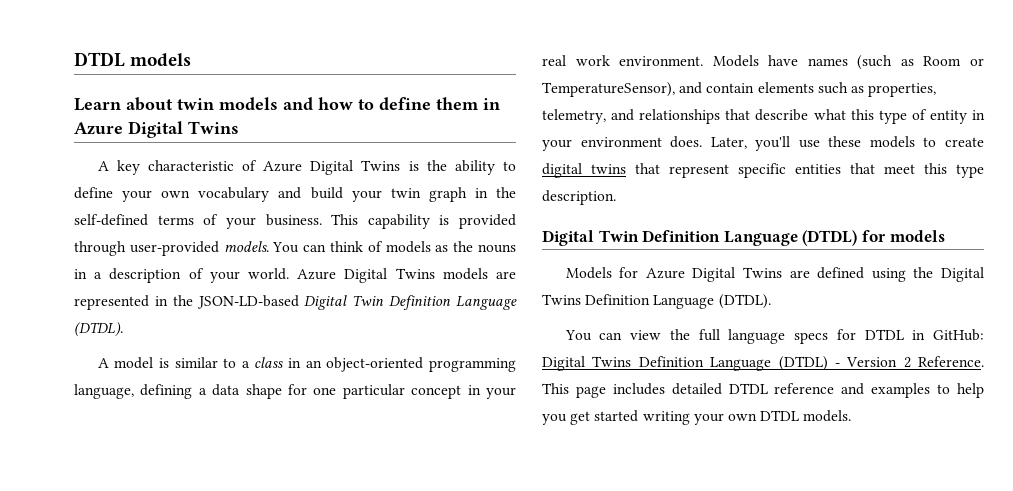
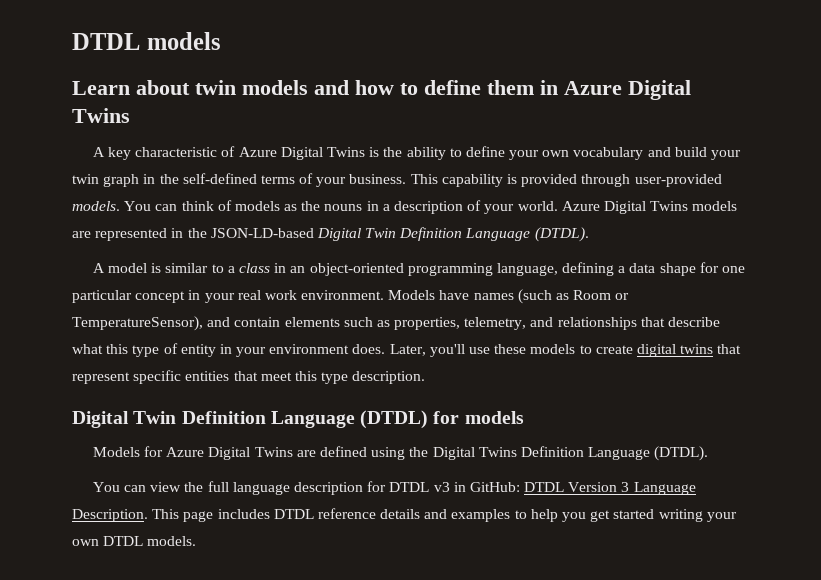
[794,332,829,344] specs -> [293,482,363,495] description
(904, 334) none -> [433,482,450,492] v3
[542,356,984,371] Digital Twins Definition Language (DTDL) - Version 2 Reference. -> [524,482,696,495] [72,509,148,522] DTDL Version 3 Language Description.
[671,383,722,395] detailed -> (270, 514) none
(835, 388) none -> [380,509,421,519] details

